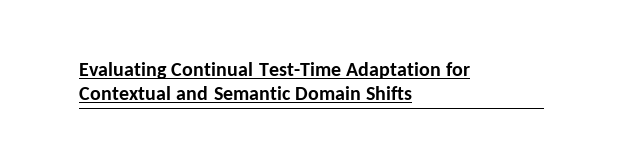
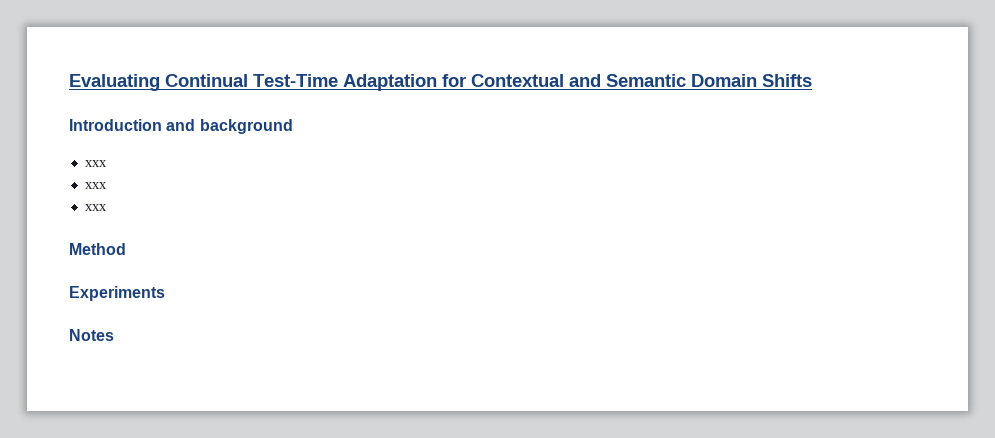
(413, 93) none -> [69,119,293,134] [84,160,107,167] [84,182,107,189] [84,204,107,211] [69,243,126,255] [69,286,165,301] [69,329,114,341] // Introduction and background // xxx // xxx // xxx // Method // Experiments // Notes

